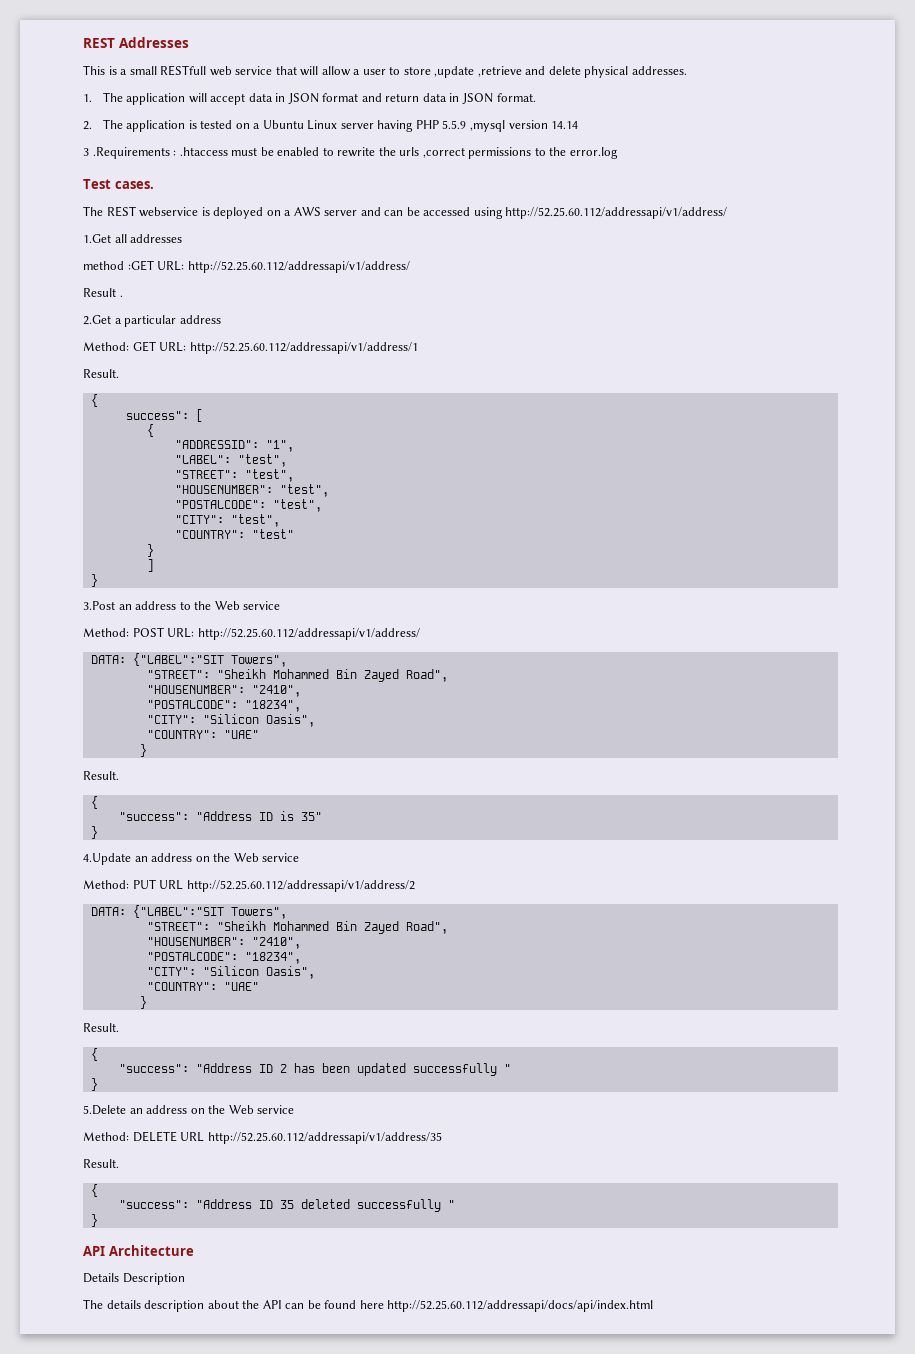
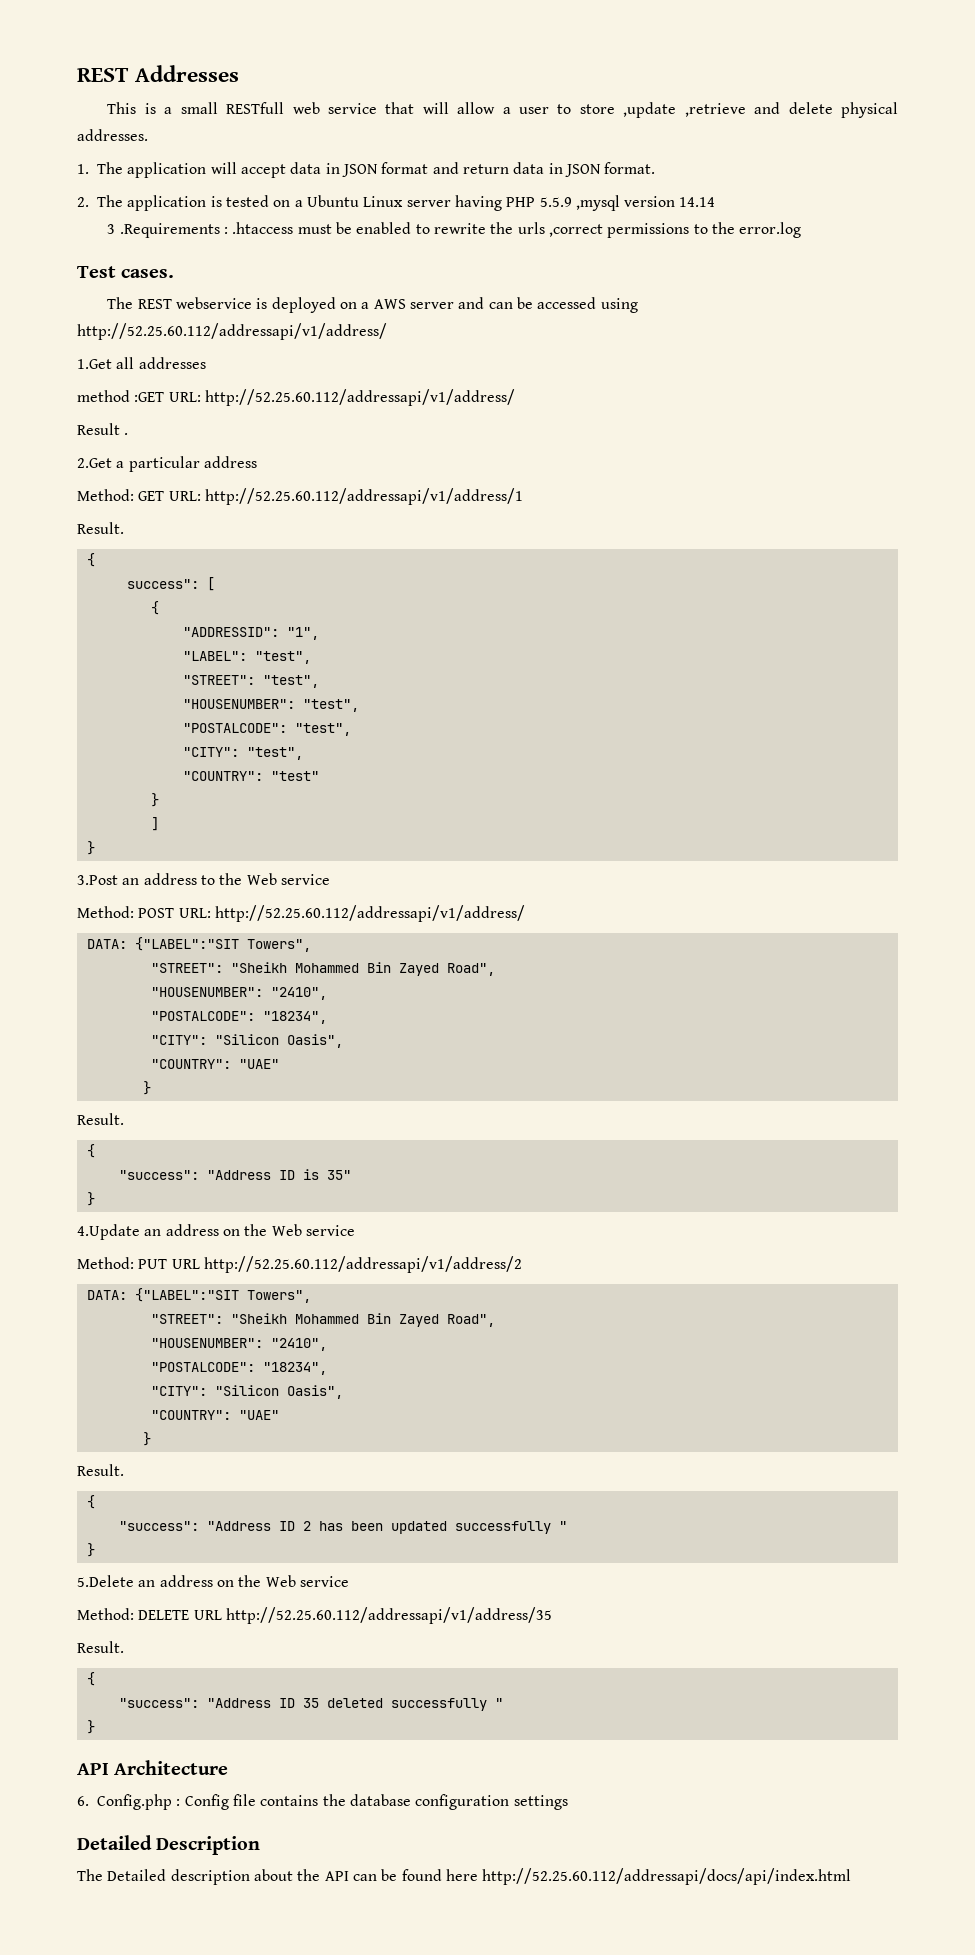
[83,1273,119,1283] Details -> [77,1794,568,1810] [77,1835,152,1850] 6. Config.php : Config file contains the database configuration settings // Detailed
[106,1300,141,1309] details -> [107,1869,167,1881] Detailed

